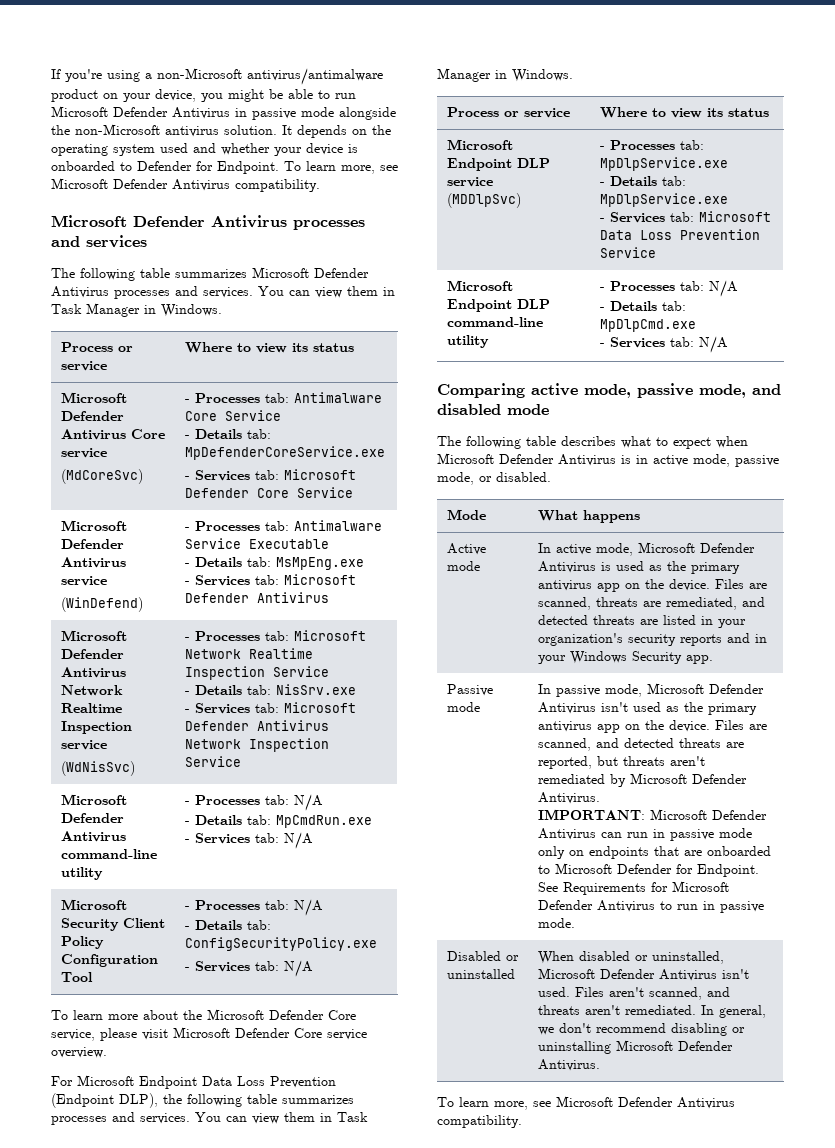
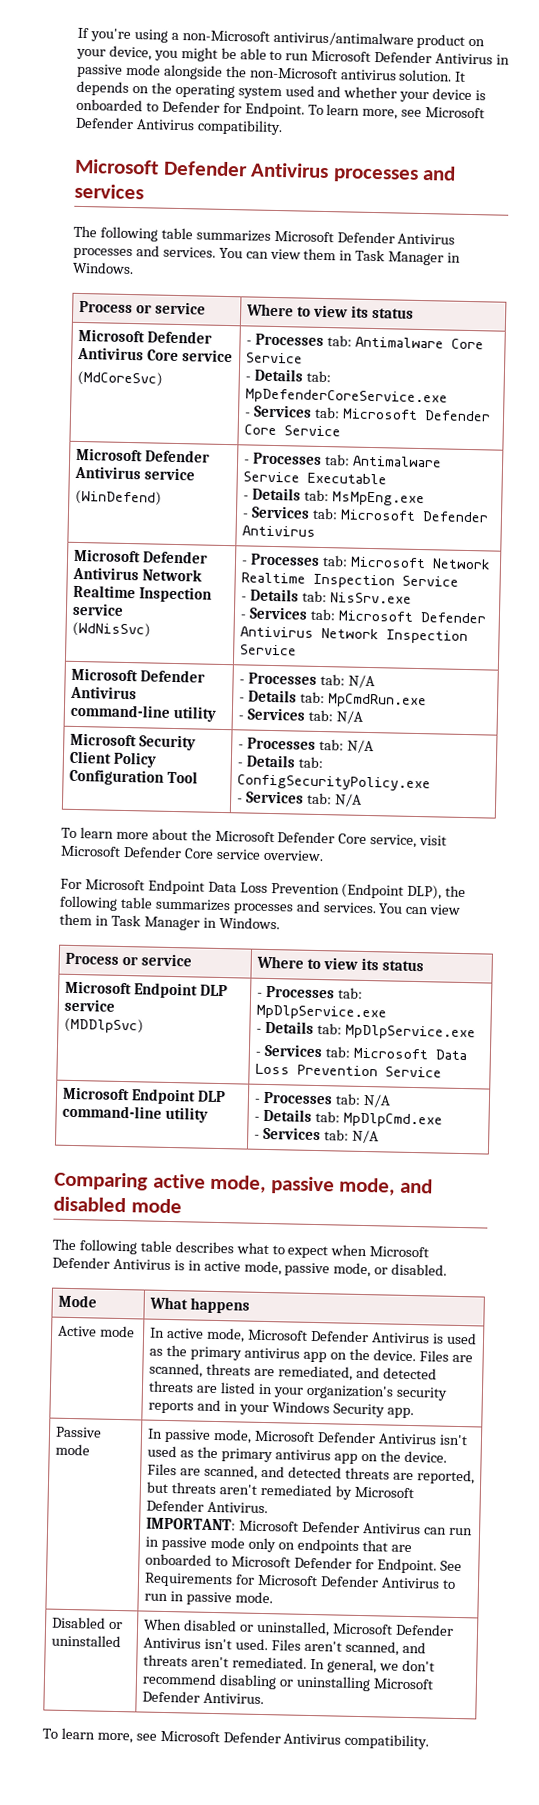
[100,1028,137,1041] please -> (418, 841) none

